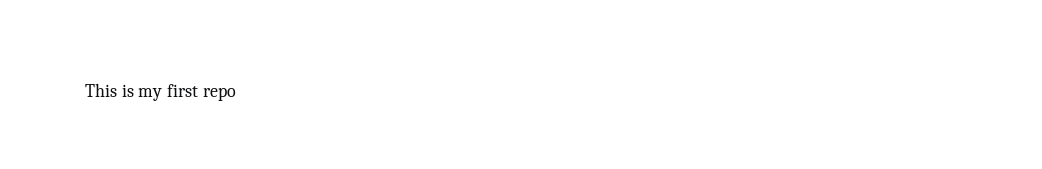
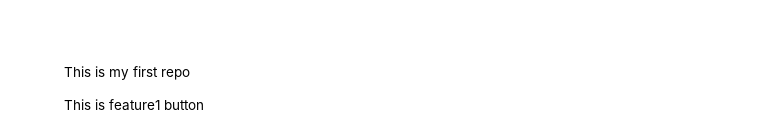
(236, 94) none -> [64,99,204,111] // This is feature1 button

